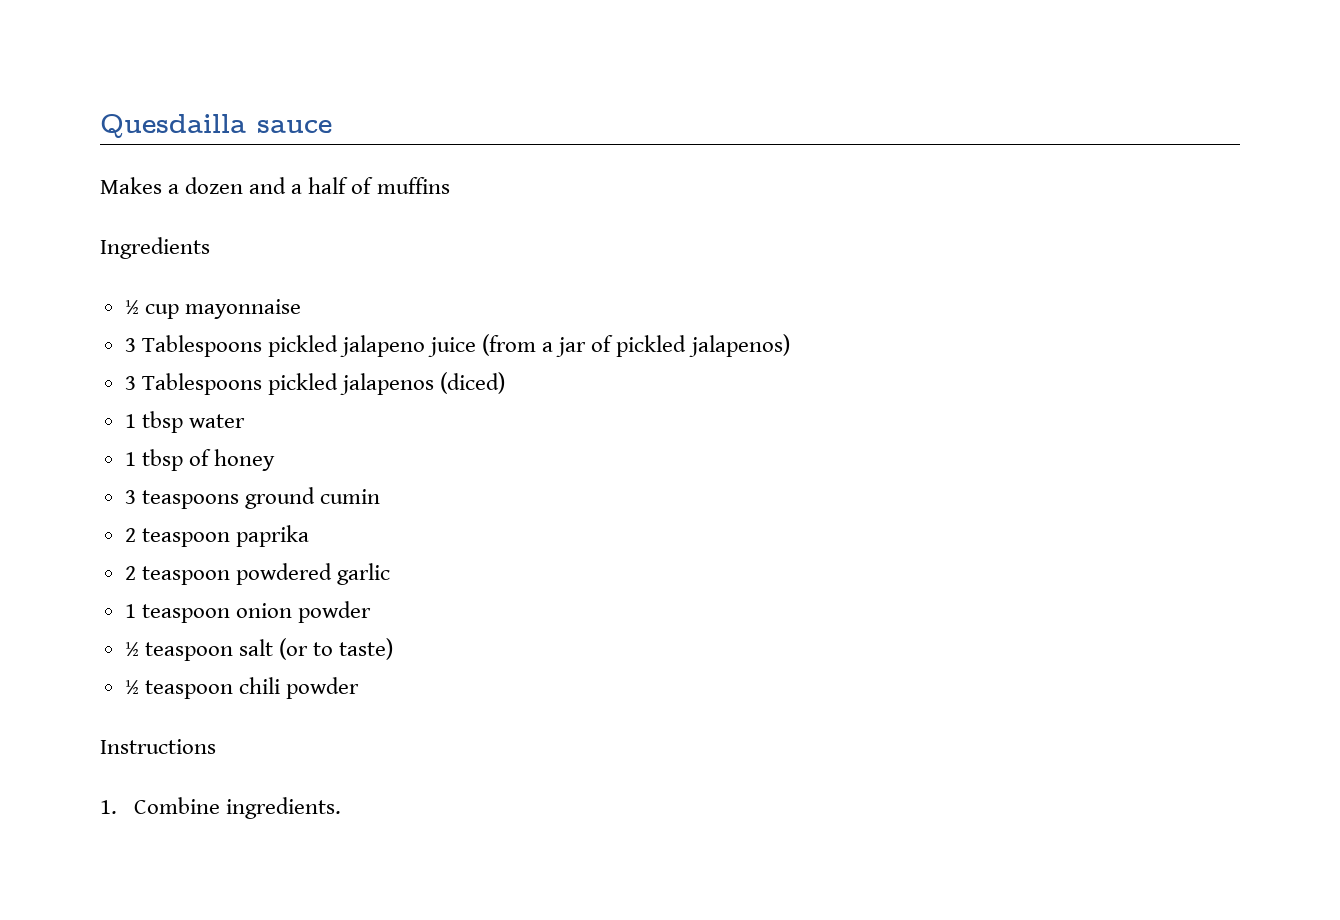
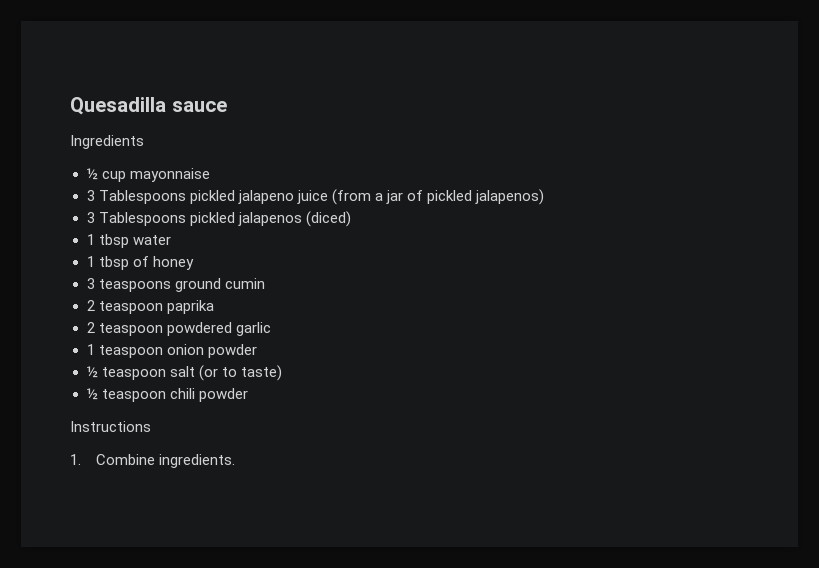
[100,114,246,138] Quesdailla -> [70,97,166,115] Quesadilla
[100,177,450,194] // Makes a dozen and a half of muffins -> (227, 106) none

